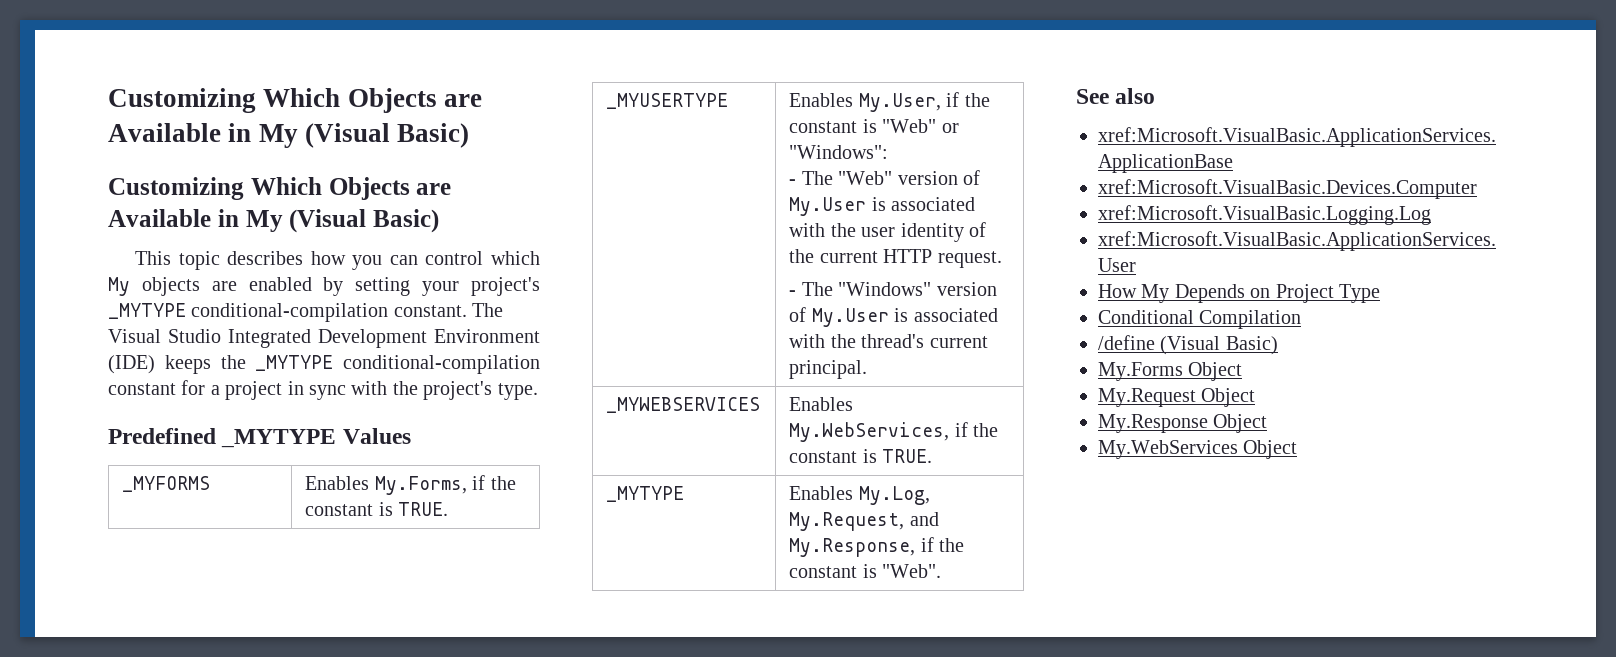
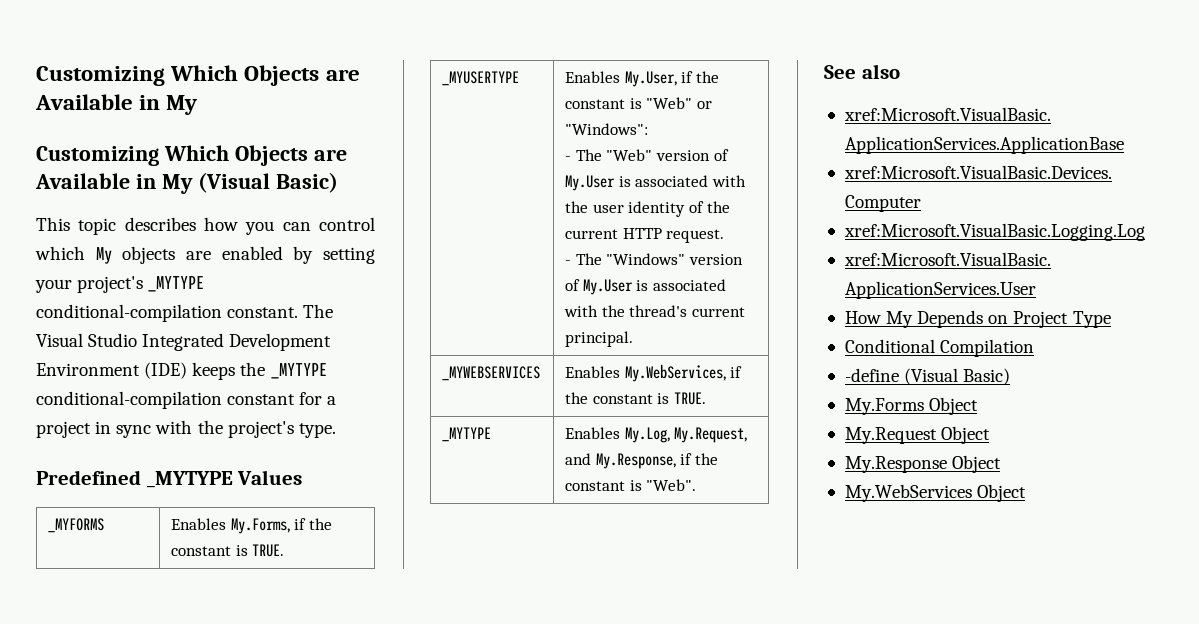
[108,88,482,113] [108,123,470,148] Customizing Which Objects are Available in My (Visual Basic) -> [36,65,360,86] [35,94,198,115] Customizing Which Objects are Available in My
[1098,335,1155,350] /define -> [844,368,899,382] -define

